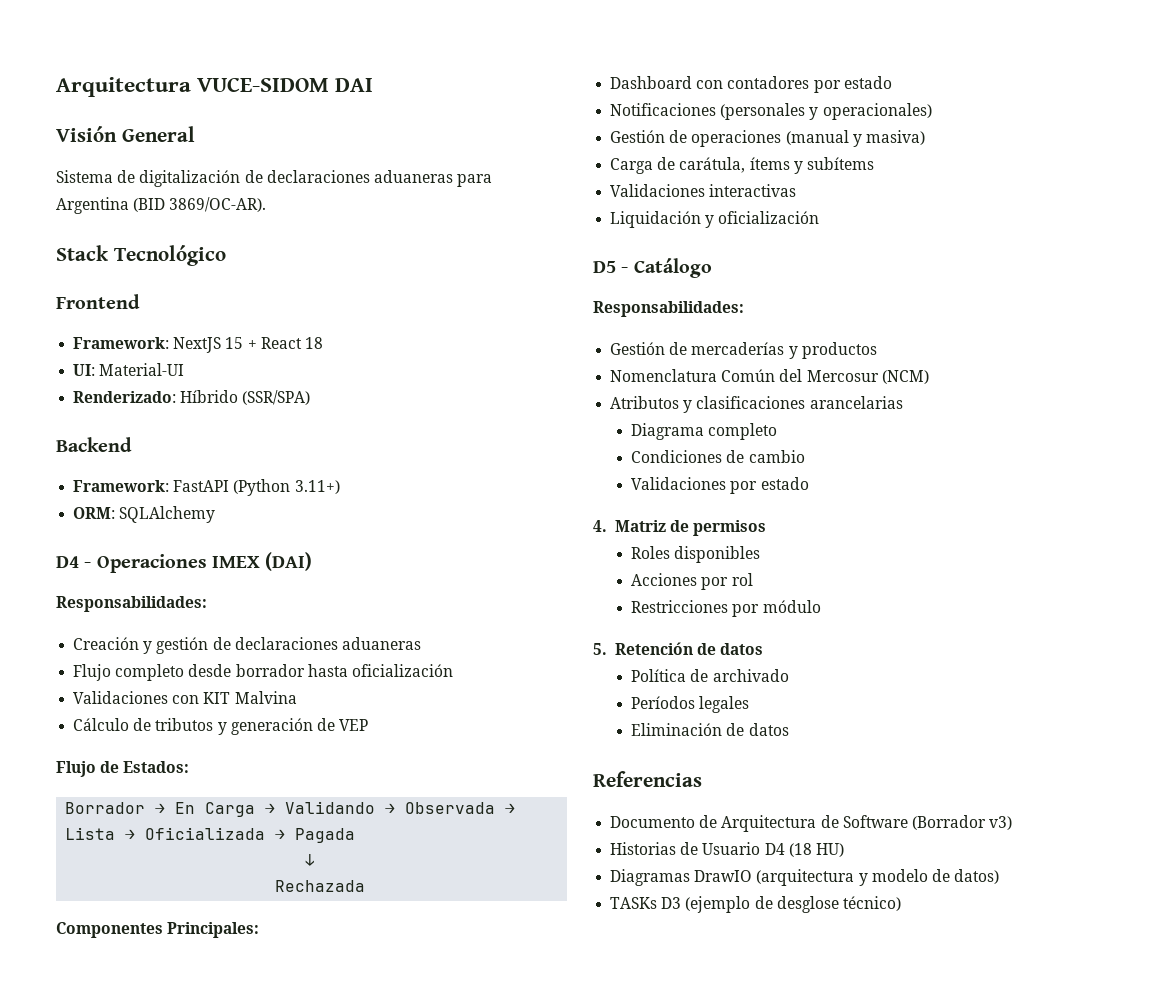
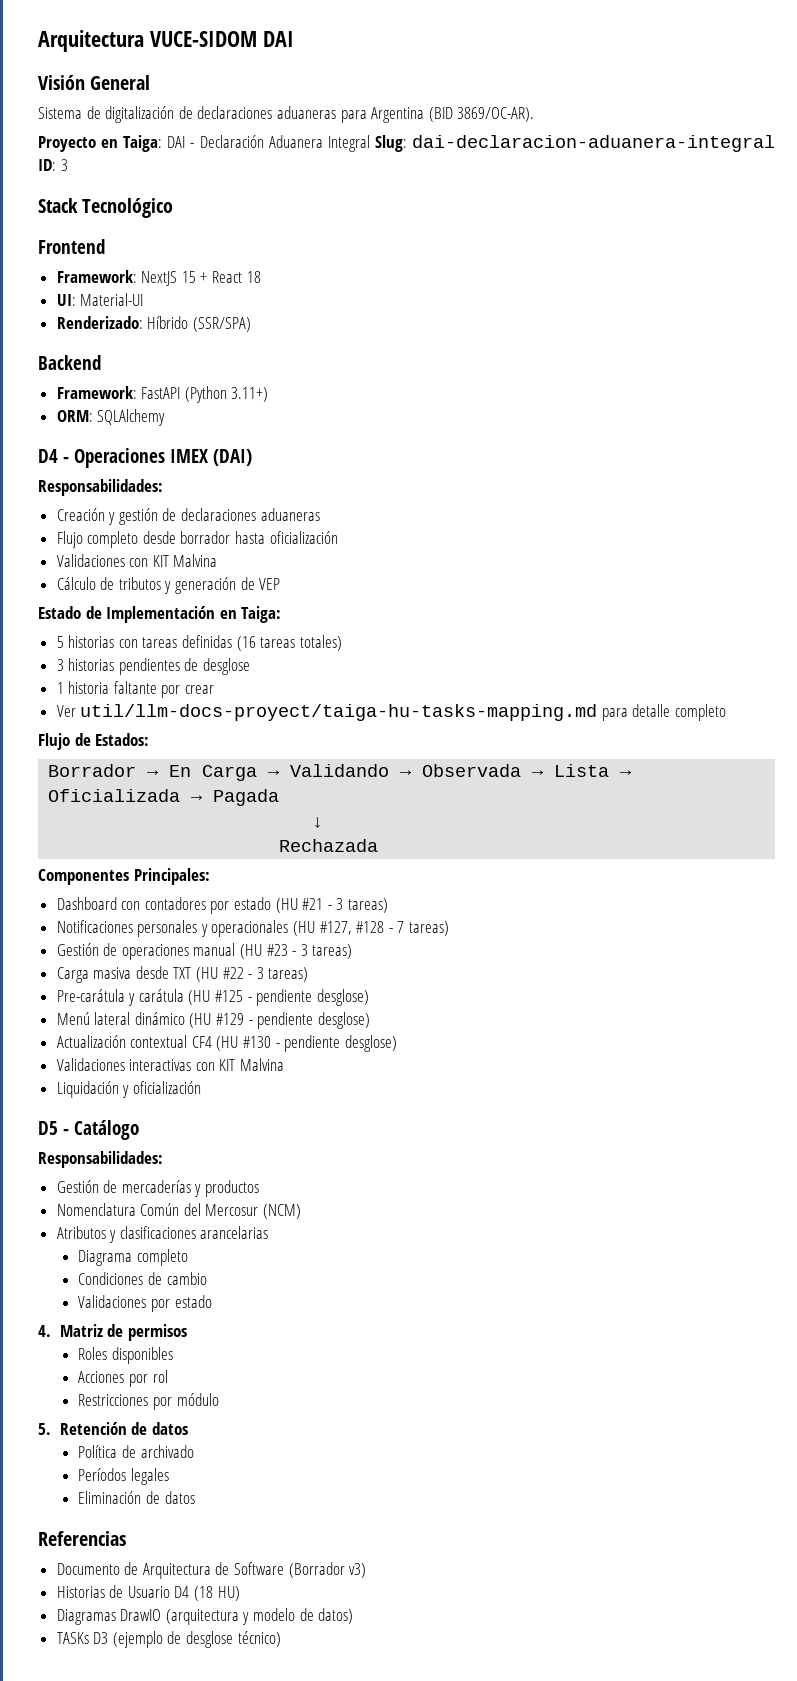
(267, 204) none -> [38,135,776,152] [38,159,68,171] // Proyecto en Taiga: DAI - Declaración Aduanera Integral Slug: dai-declaracion-aduanera-integral ID: 3
(369, 725) none -> [38,606,282,623] [56,635,342,651] [56,658,251,675] [56,681,215,698] [56,704,727,721] // Estado de Implementación en Taiga: // 5 historias con tareas definidas (16 tareas totales) // 3 historias pendientes de desglose // 1 historia faltante por crear // Ver util/llm-docs-proyect/taiga-hu-tasks-mapping.md para detalle completo
[610,103,932,120] [610,130,925,147] [610,157,874,174] // Notificaciones (personales y operacionales) // Gestión de operaciones (manual y masiva) // Carga de carátula, ítems y subítems -> [275,898,389,913] [56,920,450,937] [56,943,353,960] [56,966,309,983] [56,989,369,1006] [56,1012,370,1029] [56,1035,397,1052] (HU #21 - 3 tareas) // Notificaciones personales y operacionales (HU #127, #128 - 7 tareas) // Gestión de operaciones manual (HU #23 - 3 tareas) // Carga masiva desde TXT (HU #22 - 3 tareas) // Pre-carátula y carátula (HU #125 - pendiente desglose) // Menú lateral dinámico (HU #129 - pendiente desglose) // Actualización contextual CF4 (HU #130 - pendiente desglose)
(797, 190) none -> [195,1058,285,1071] con KIT Malvina

